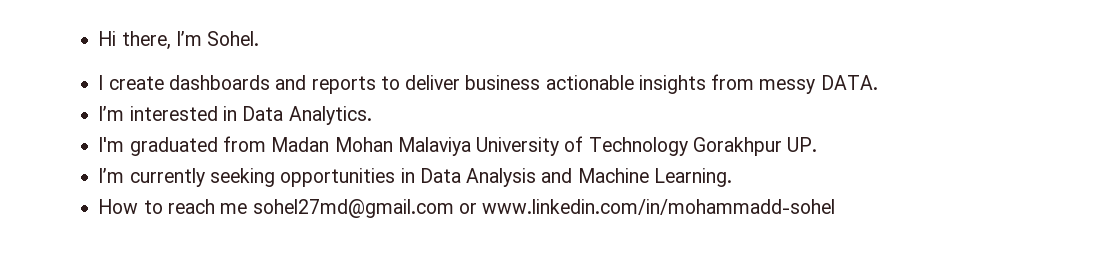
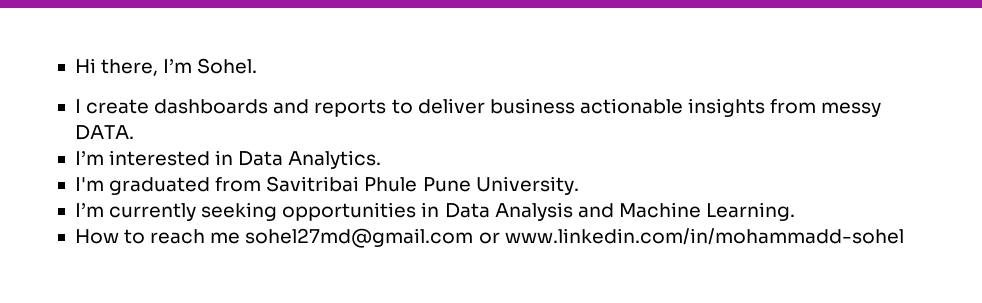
[271,136,818,156] Madan Mohan Malaviya University of Technology Gorakhpur UP. -> [266,176,579,195] Savitribai Phule Pune University.

